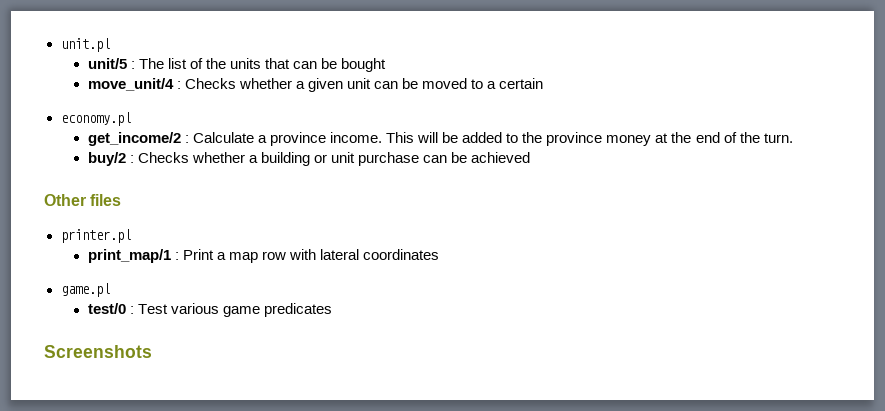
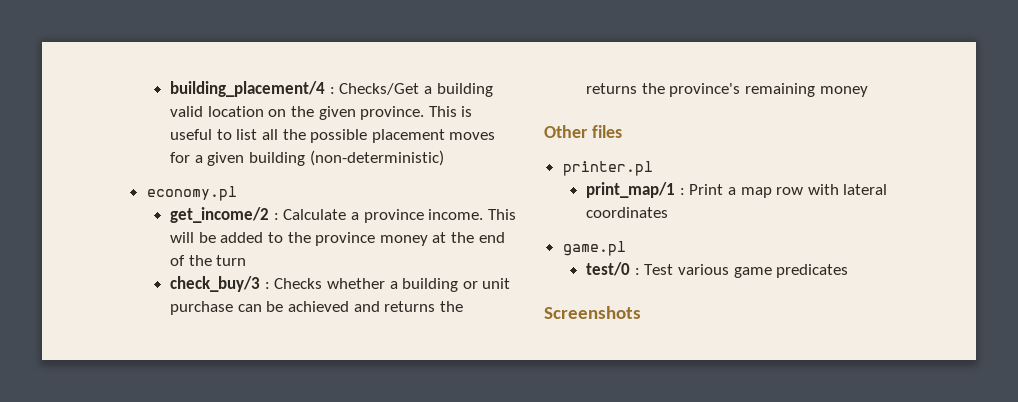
[60,38,110,52] [87,58,387,72] [87,78,544,92] unit.pl // unit/5 : The list of the units that can be bought // move_unit/4 : Checks whether a given unit can be moved to a certain -> [170,81,493,97] [170,106,473,120] [170,129,496,143] [170,150,444,166] building_placement/4 : Checks/Get a building valid location on the given province. This is useful to list all the possible placement moves for a given building (non-deterministic)
[763,133,793,143] [87,152,126,166] turn. // buy/2 -> [216,255,247,266] [170,276,261,292] turn // check_buy/3
(531, 157) none -> [353,301,463,312] [586,83,868,97] and returns the returns the province's remaining money

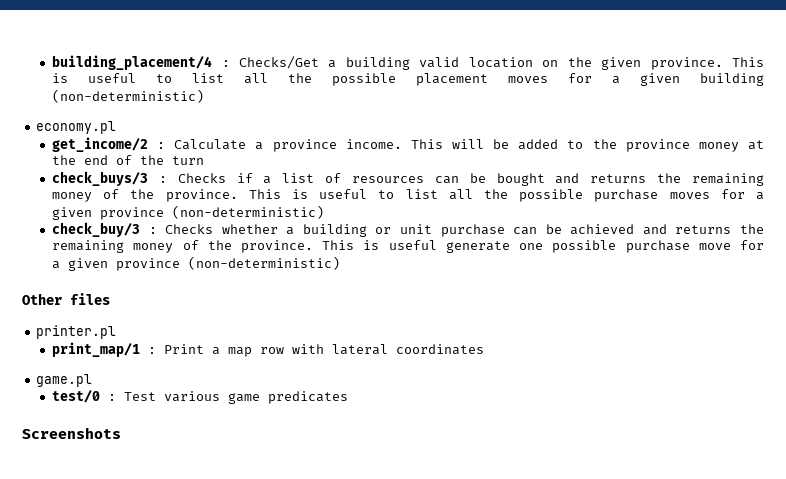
(247, 260) none -> [52,171,765,186] [52,189,764,202] [52,205,325,220] // check_buys/3 : Checks if a list of resources can be bought and returns the remaining money of the province. This is useful to list all the possible purchase moves for a given province (non-deterministic)
[586,83,868,97] returns the province's remaining money -> [52,240,765,253] [52,256,341,271] remaining money of the province. This is useful generate one possible purchase move for a given province (non-deterministic)

